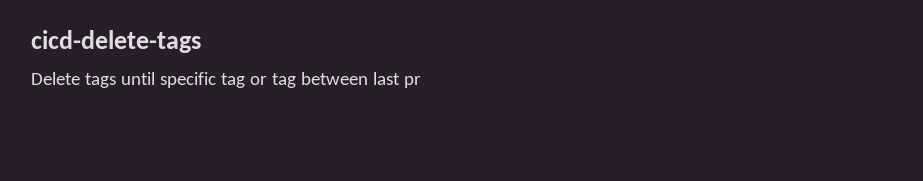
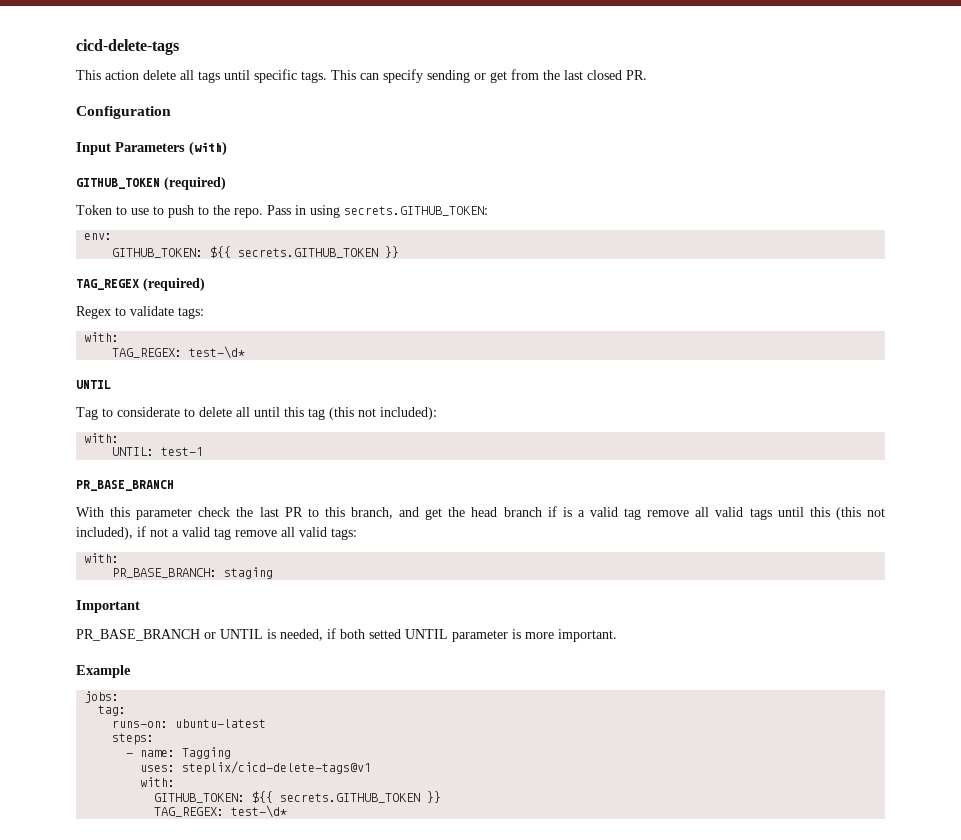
[31,72,421,88] Delete tags until specific tag or tag between last pr -> [76,69,647,83] [76,106,171,119] [76,141,227,156] [76,177,226,190] [76,205,488,218] [84,233,113,240] [112,246,400,258] [76,278,205,291] [76,306,204,319] [84,332,120,342] [112,346,246,359] [76,380,111,389] [76,407,437,420] [84,433,120,443] [112,447,204,456] [76,480,174,491] [76,506,885,520] [76,526,357,540] [84,553,120,563] [112,567,274,579] [76,600,140,613] [76,628,617,642] [76,665,131,678] [84,691,120,703] [98,705,127,716] [112,719,267,728] [112,733,155,745] [126,747,232,759] [140,761,372,775] [140,777,176,787] [154,791,442,803] [154,805,288,818] This action delete all tags until specific tags. This can specify sending or get from the last closed PR. // Configuration // Input Parameters (with) // GITHUB_TOKEN (required) // Token to use to push to the repo. Pass in using secrets.GITHUB_TOKEN: // env: // GITHUB_TOKEN: ${{ secrets.GITHUB_TOKEN }} // TAG_REGEX (required) // Regex to validate tags: // with: // TAG_REGEX: test-\d* // UNTIL // Tag to considerate to delete all until this tag (this not included): // with: // UNTIL: test-1 // PR_BASE_BRANCH // With this parameter check the last PR to this branch, and get the head branch if is a valid tag remove all valid tags until this (this not included), if not a valid tag remove all valid tags: // with: // PR_BASE_BRANCH: staging // Important // PR_BASE_BRANCH or UNTIL is needed, if both setted UNTIL parameter is more important. // Example // jobs: // tag: // runs-on: ubuntu-latest // steps: // - name: Tagging // uses: steplix/cicd-delete-tags@v1 // with: // GITHUB_TOKEN: ${{ secrets.GITHUB_TOKEN }} // TAG_REGEX: test-\d*

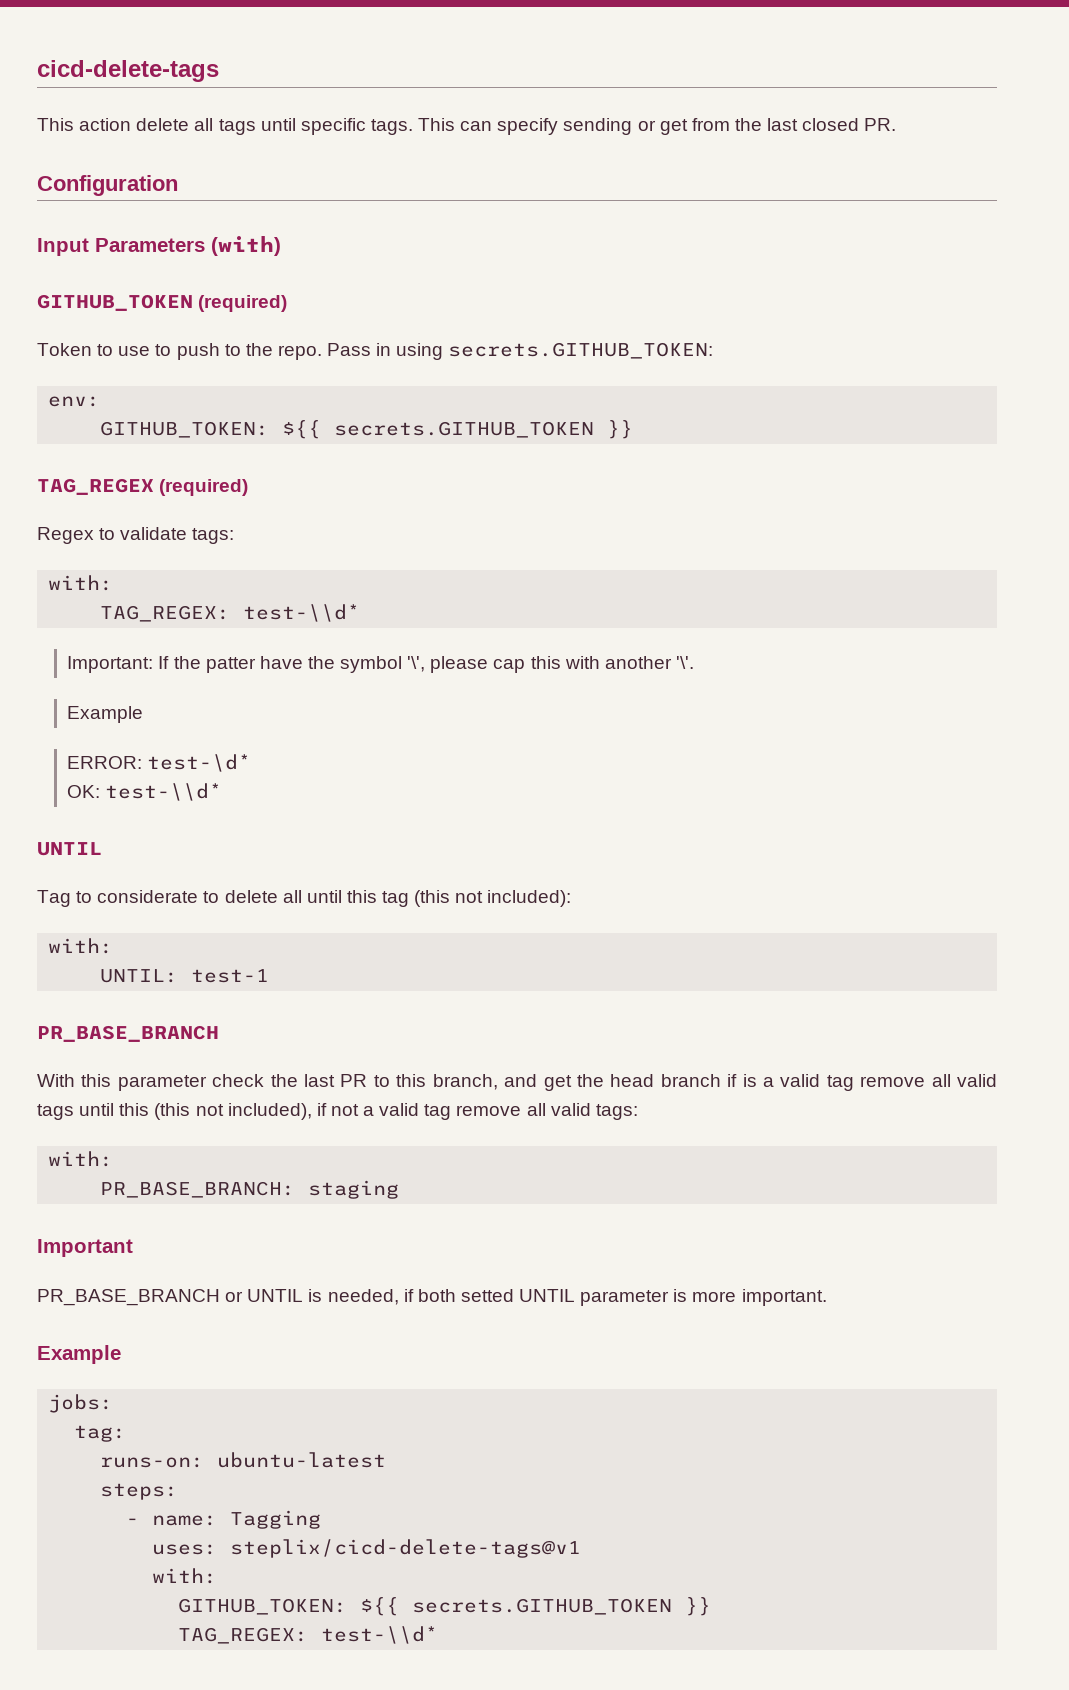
[189,346,246,359] test-\d* -> [243,604,361,622] [67,656,694,673] [67,706,144,723] [67,754,252,772] [67,783,223,801] test-\\d* // Important: If the patter have the symbol '\', please cap this with another '\'. // Example // ERROR: test-\d* // OK: test-\\d*
[231,805,288,818] test-\d* -> [321,1626,439,1644] test-\\d*

